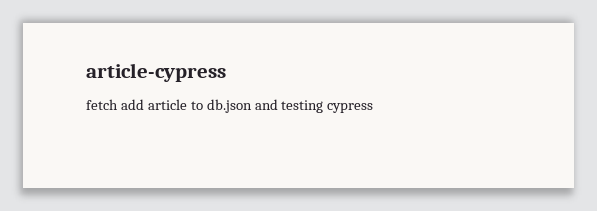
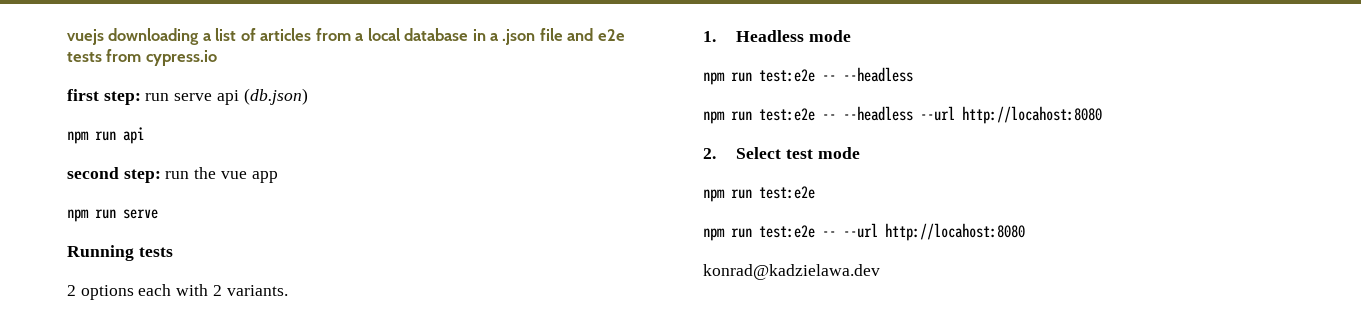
[86,63,226,82] [86,99,374,113] article-cypress // fetch add article to db.json and testing cypress -> [67,28,625,45] [67,49,217,66] [67,88,308,105] [67,127,144,144] [67,167,278,183] [67,209,158,222] [67,245,173,261] [67,284,288,300] [703,30,851,42] [703,67,913,85] [703,106,1102,124] [703,147,860,159] [703,186,815,202] [703,223,1025,241] [703,264,880,280] vuejs downloading a list of articles from a local database in a .json file and e2e tests from cypress.io // first step: run serve api (db.json) // npm run api // second step: run the vue app // npm run serve // Running tests // 2 options each with 2 variants. // 1. Headless mode // npm run test:e2e -- --headless // npm run test:e2e -- --headless --url http://locahost:8080 // 2. Select test mode // npm run test:e2e // npm run test:e2e -- --url http://locahost:8080 // konrad@kadzielawa.dev

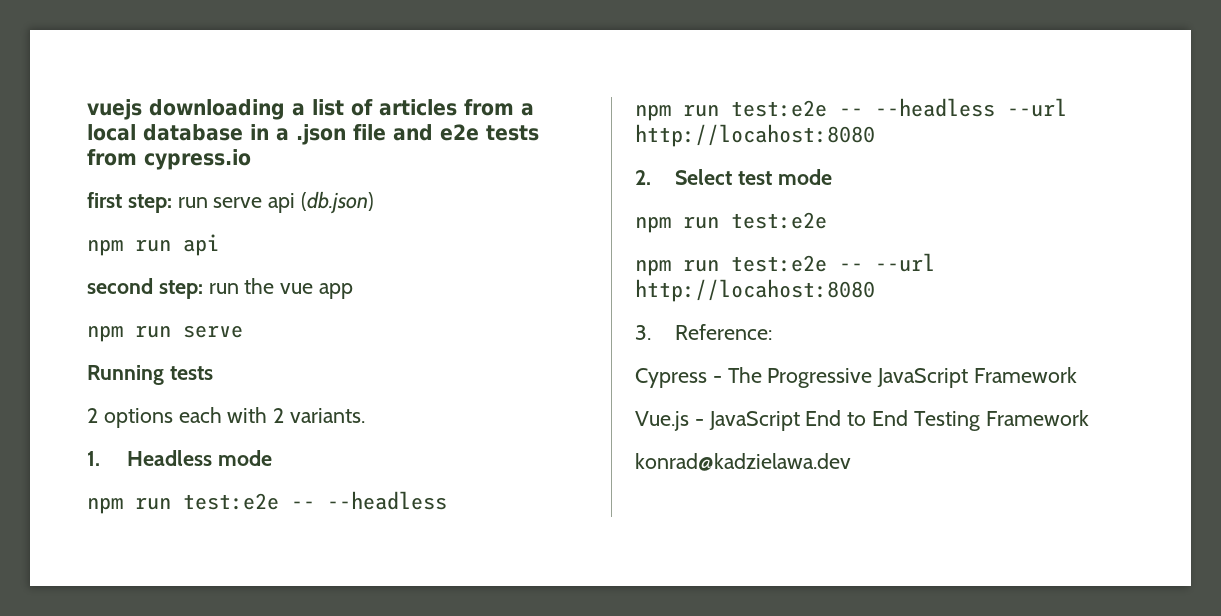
(1025, 232) none -> [635,324,773,340] [635,367,1078,388] [635,410,1089,431] // 3. Reference: // Cypress - The Progressive JavaScript Framework // Vue.js - JavaScript End to End Testing Framework

